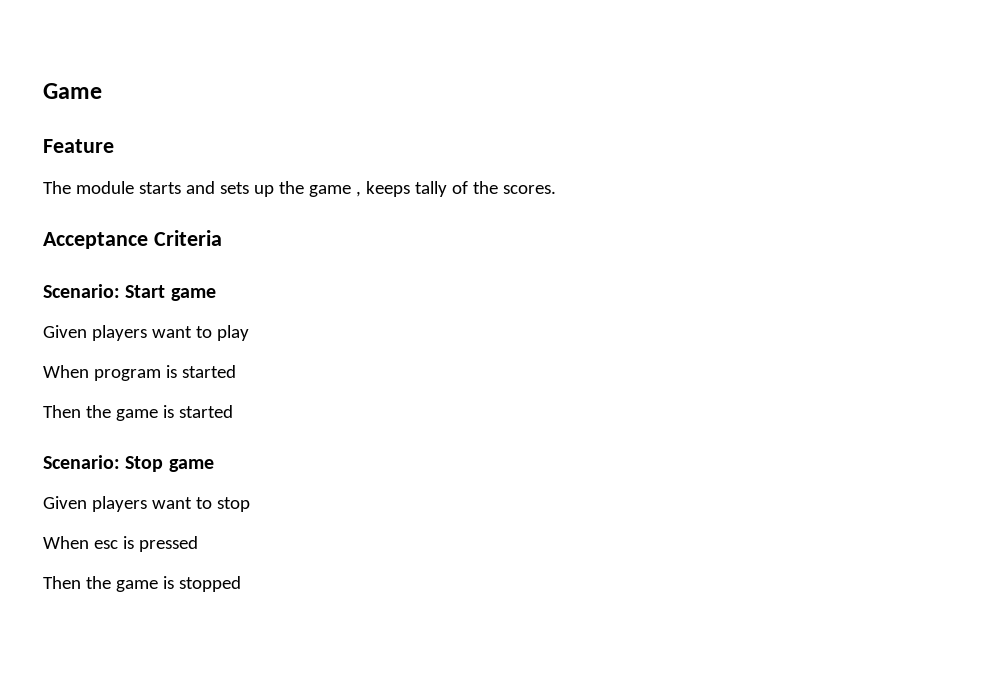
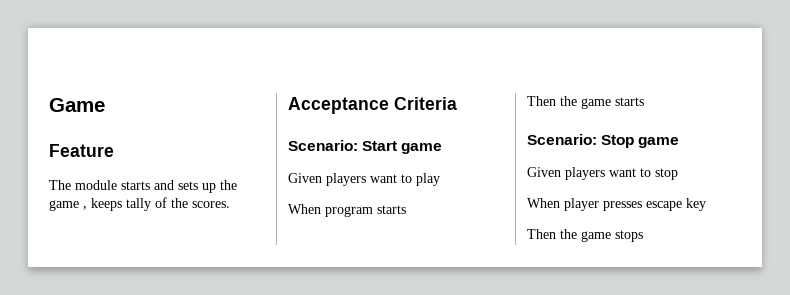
[165,365,236,378] [43,405,233,421] is started // Then the game is started -> [377,205,406,214] [527,96,644,109] starts // Then the game starts
[93,536,198,552] [43,576,241,592] esc is pressed // Then the game is stopped -> [564,198,706,211] [527,229,643,242] player presses escape key // Then the game stops

